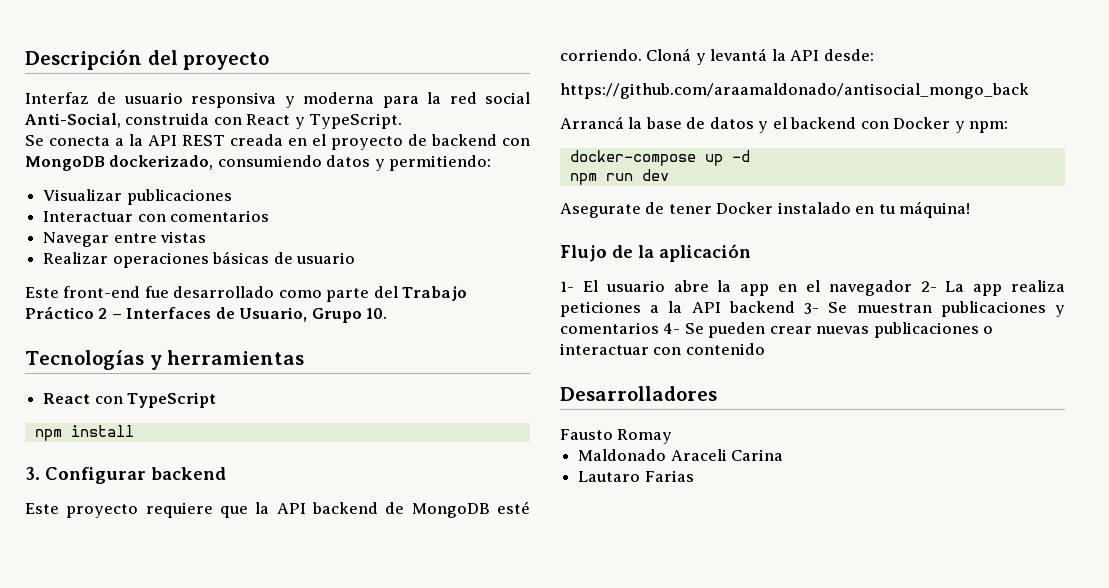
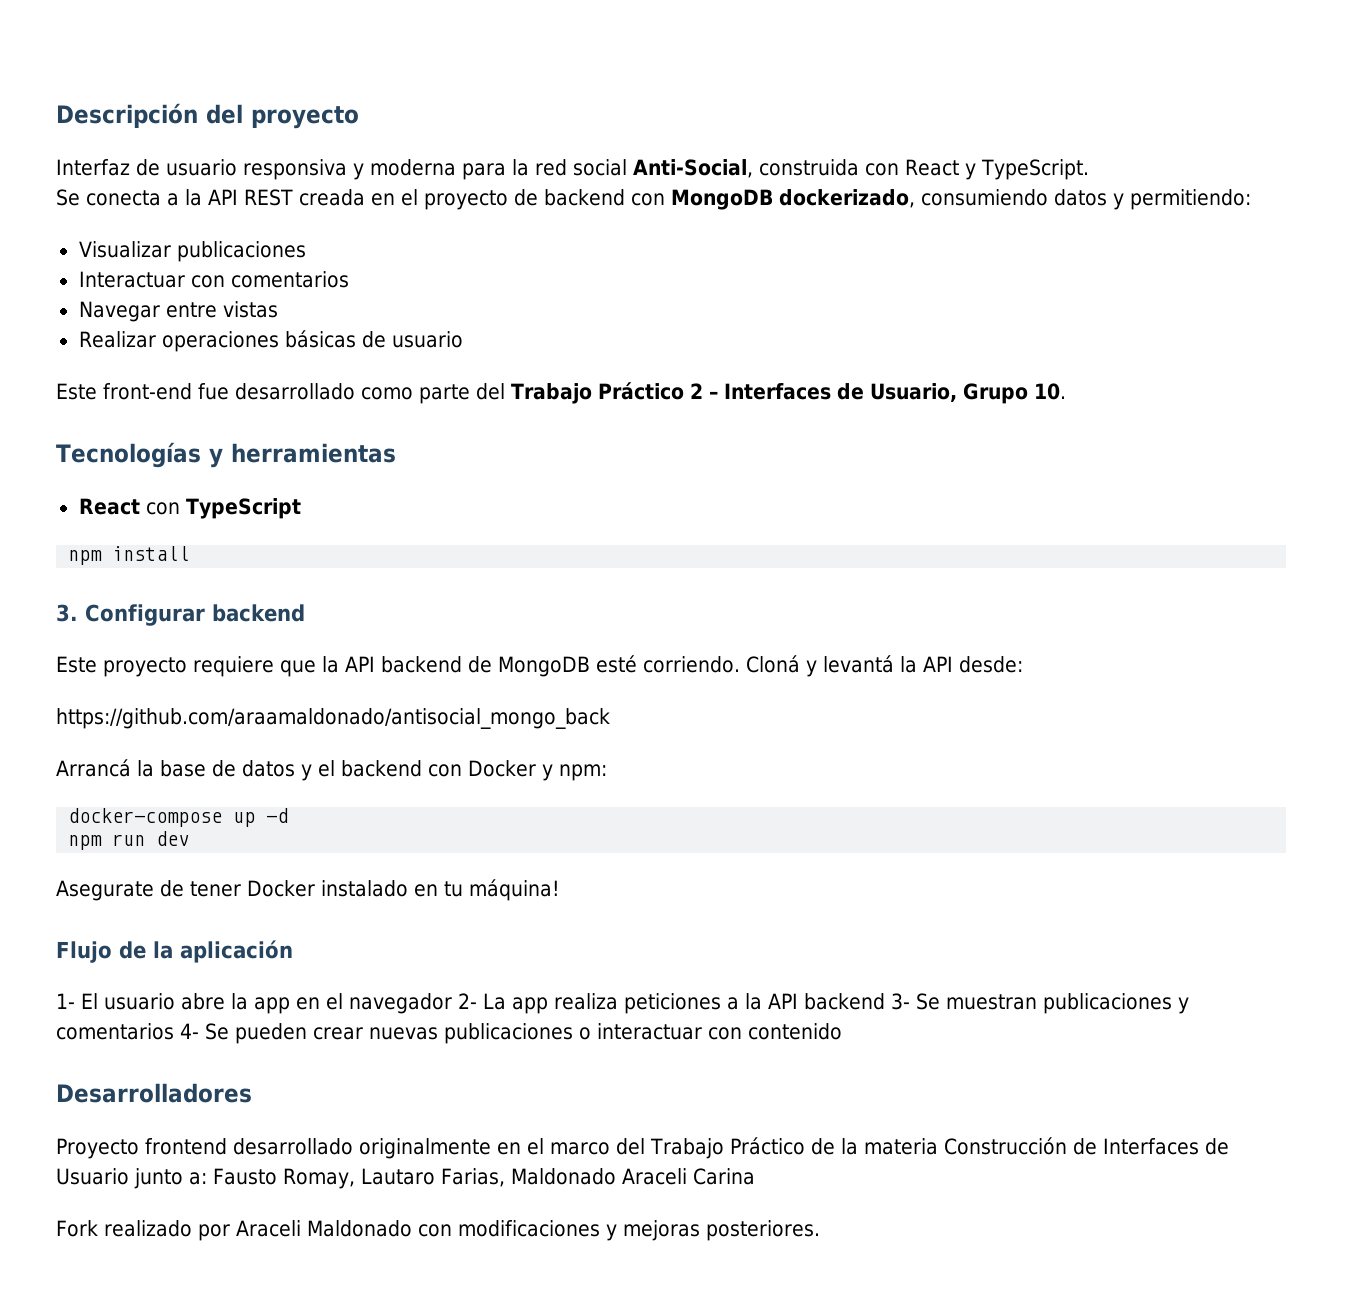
[560,429,673,444] [578,449,784,461] [578,470,694,482] Fausto Romay // Maldonado Araceli Carina // Lautaro Farias -> [56,1137,1229,1159] [56,1168,755,1189] [56,1220,820,1241] Proyecto frontend desarrollado originalmente en el marco del Trabajo Práctico de la materia Construcción de Interfaces de Usuario junto a: Fausto Romay, Lautaro Farias, Maldonado Araceli Carina // Fork realizado por Araceli Maldonado con modificaciones y mejoras posteriores.

